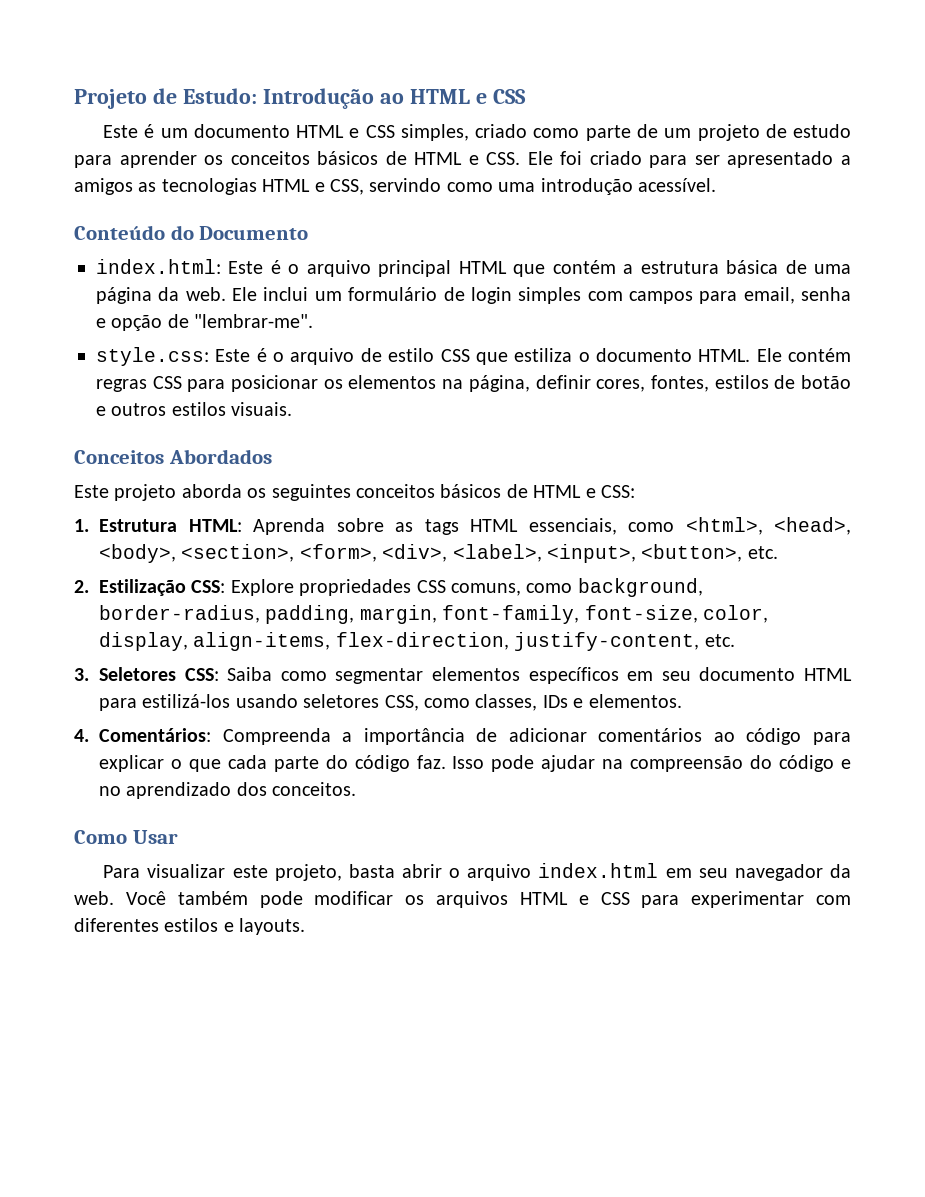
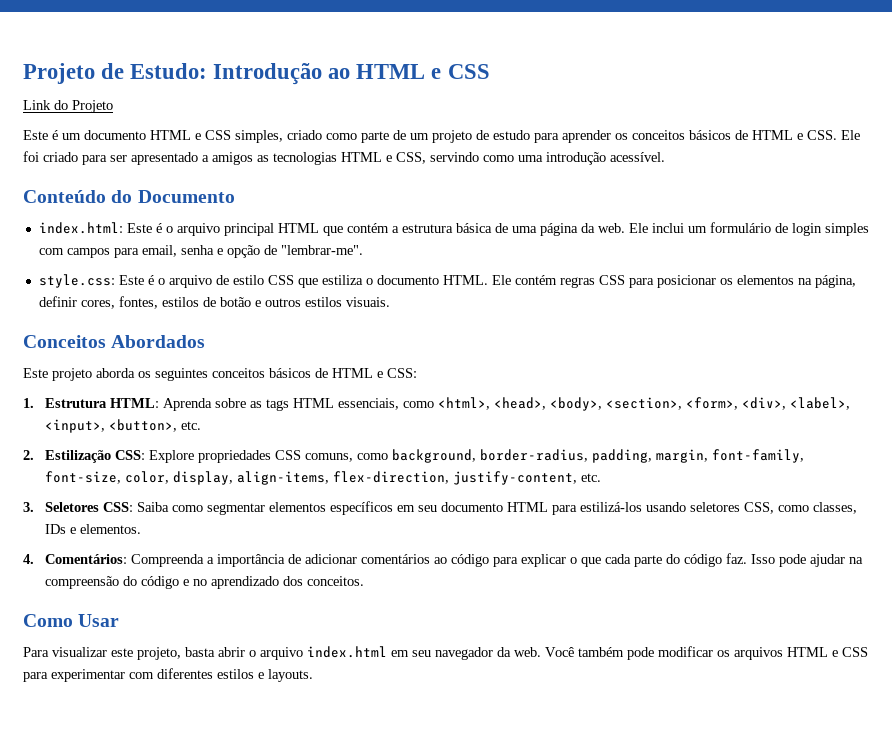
(526, 96) none -> [23,100,113,113] // Link do Projeto

